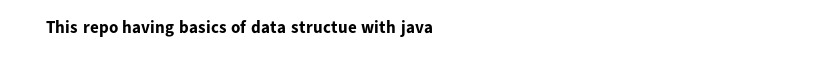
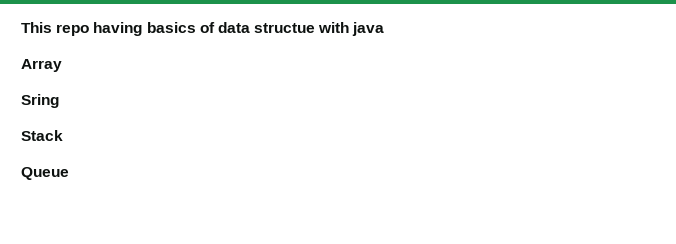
(433, 28) none -> [21,59,62,72] [21,94,59,108] [21,130,63,141] [21,167,69,180] // Array // Sring // Stack // Queue

